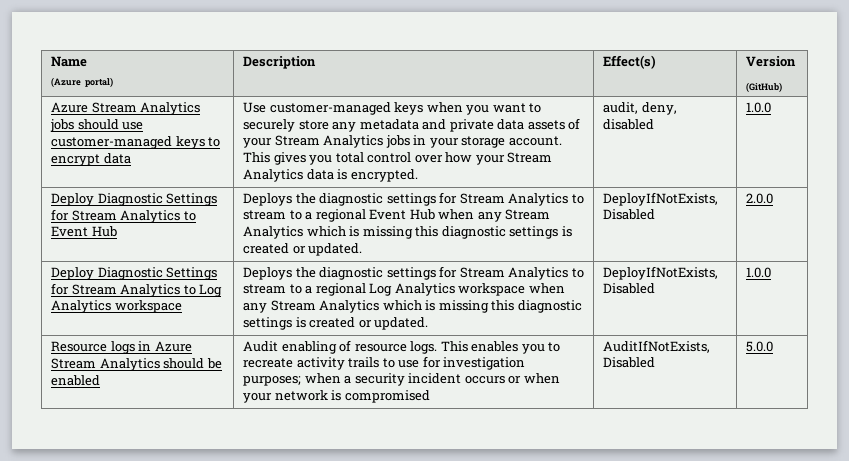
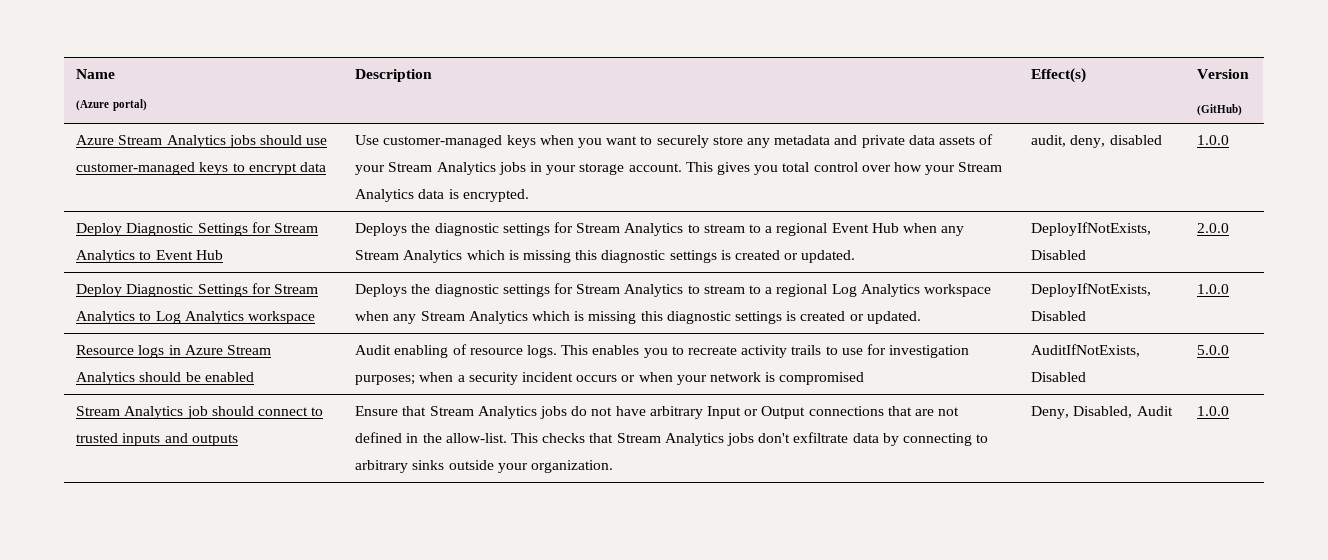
(774, 346) none -> [76,406,324,419] [76,433,238,446] [355,406,960,419] [355,432,989,446] [355,460,614,473] [1031,406,1173,419] [1197,406,1230,416] // Stream Analytics job should connect to trusted inputs and outputs | Ensure that Stream Analytics jobs do not have arbitrary Input or Output connections that are not defined in the allow-list. This checks that Stream Analytics jobs don't exfiltrate data by connecting to arbitrary sinks outside your organization. | Deny, Disabled, Audit | 1.0.0

